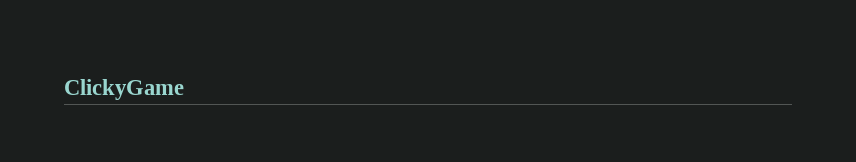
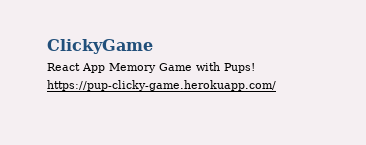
(184, 89) none -> [47,62,255,73] [47,80,276,91] // React App Memory Game with Pups! // https://pup-clicky-game.herokuapp.com/

